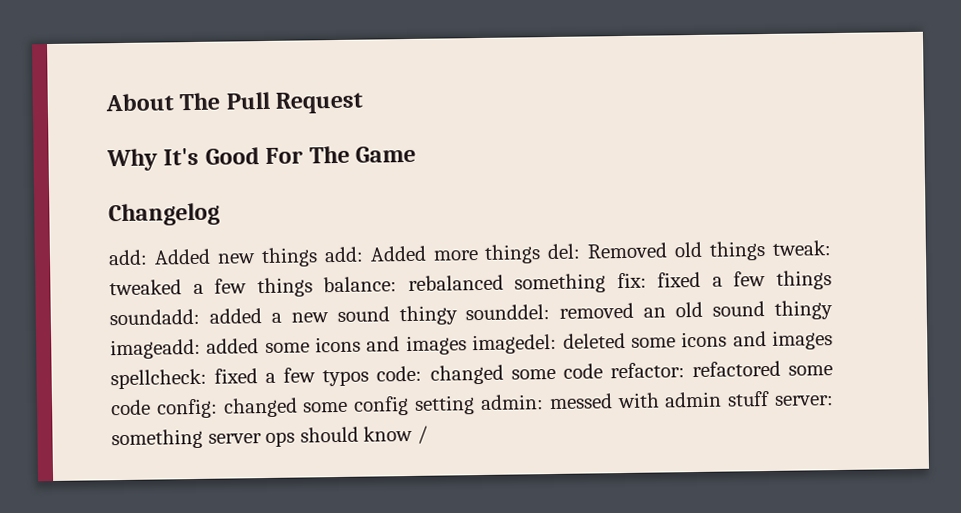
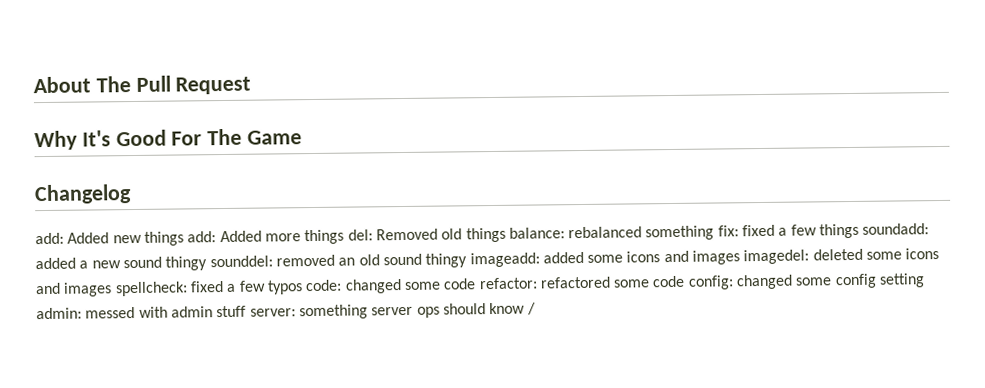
[771,240,832,256] [109,277,313,298] tweak: tweaked a few things -> (506, 235) none

